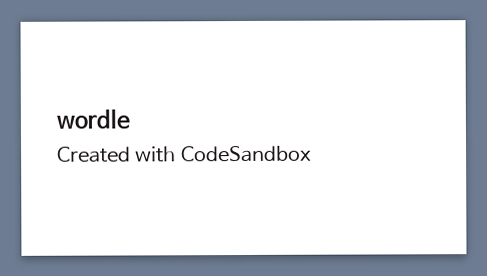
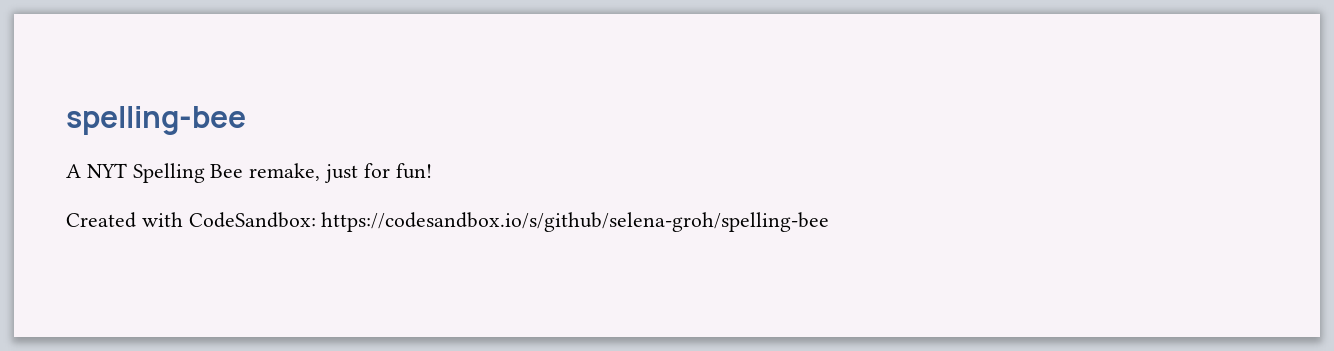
[56,108,130,130] wordle -> [66,106,246,135] [66,163,432,183] spelling-bee // A NYT Spelling Bee remake, just for fun!
[180,145,312,163] CodeSandbox -> [188,212,830,232] CodeSandbox: https://codesandbox.io/s/github/selena-groh/spelling-bee

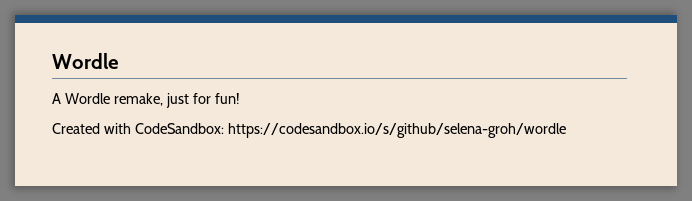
[66,106,246,135] spelling-bee -> [52,53,119,69] Wordle
[86,163,244,183] NYT Spelling Bee -> [64,93,110,104] Wordle
[321,212,830,232] https://codesandbox.io/s/github/selena-groh/spelling-bee -> [227,123,566,138] https://codesandbox.io/s/github/selena-groh/wordle

